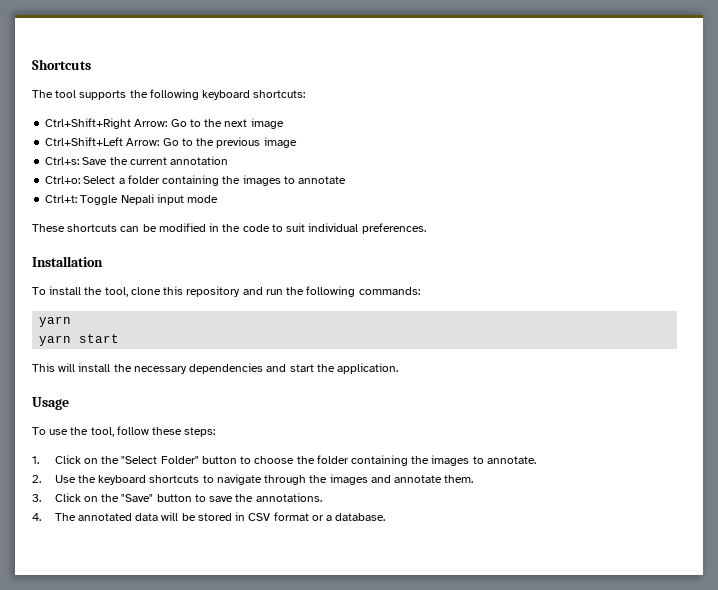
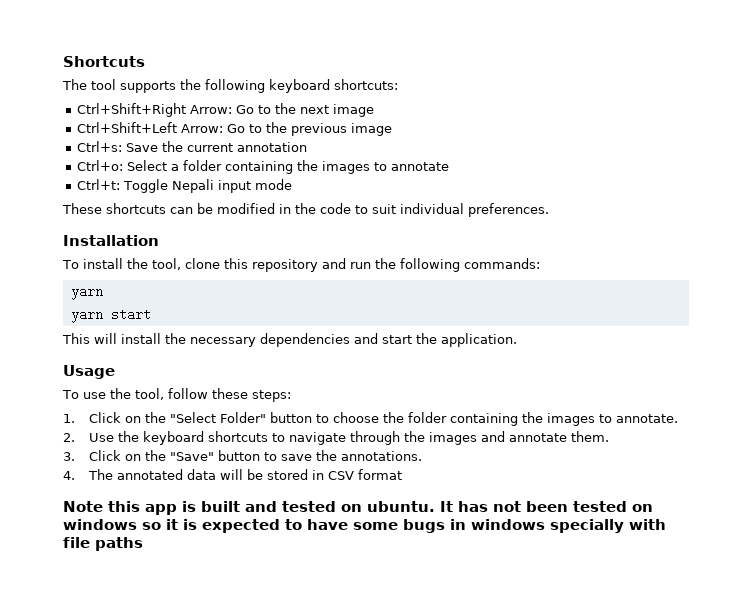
[311,513,386,521] or a database. -> [63,501,653,515] [63,519,666,533] [63,537,143,551] // Note this app is built and tested on ubuntu. It has not been tested on windows so it is expected to have some bugs in windows specially with file paths

